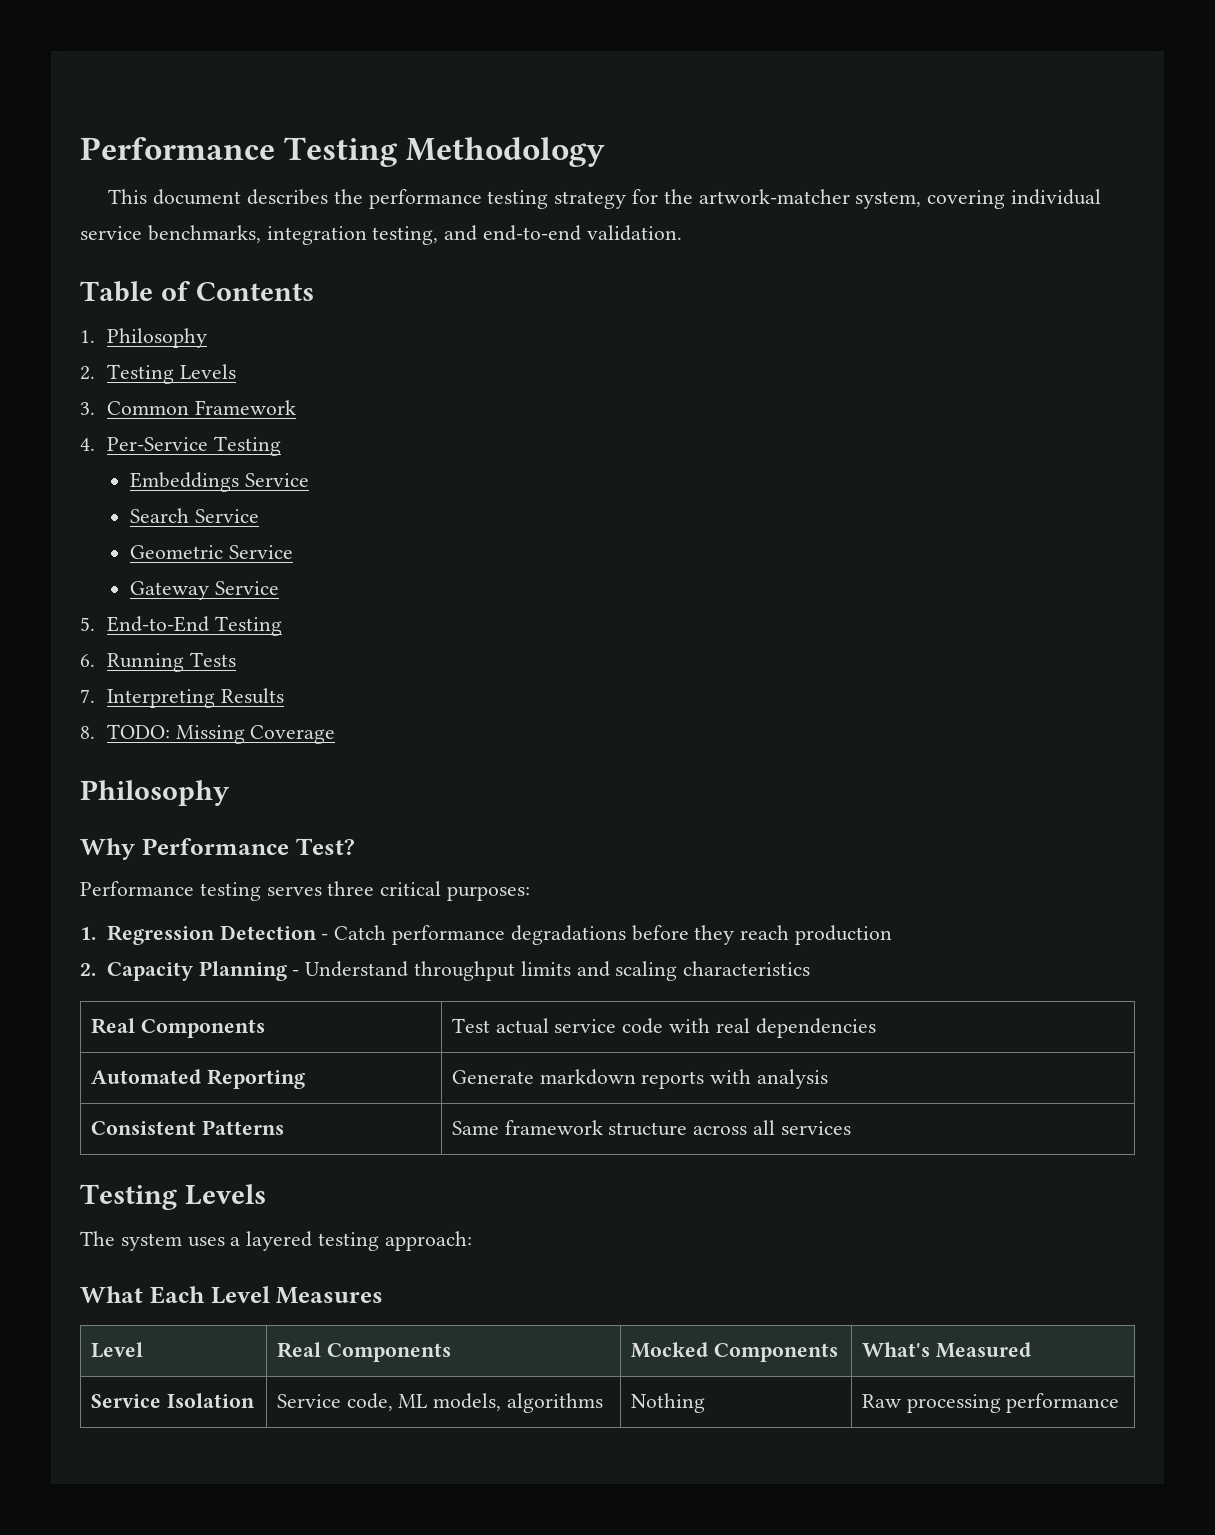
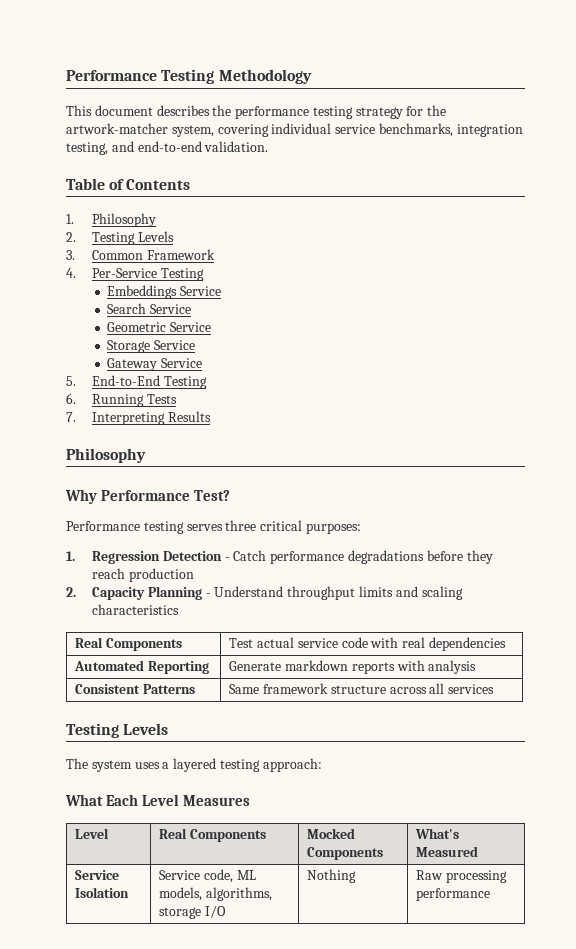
(294, 552) none -> [107,340,196,353] // Storage Service
[80,724,336,744] // 8. TODO: Missing Coverage -> (211, 416) none
[507,1393,604,1413] algorithms -> [206,887,273,901] [159,906,227,919] algorithms, storage I/O

